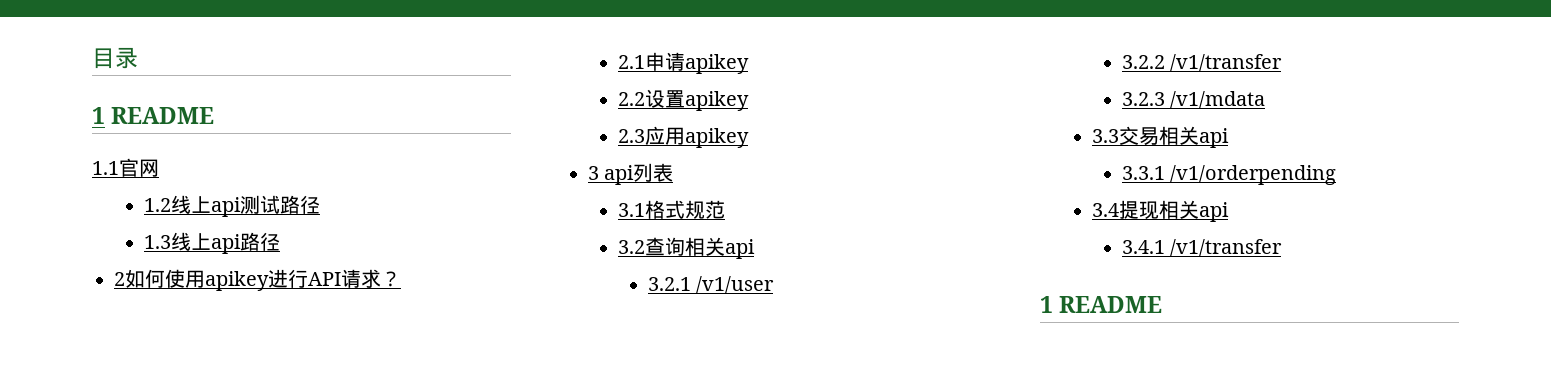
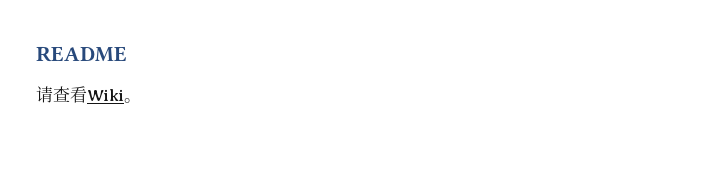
[92,47,138,69] [92,107,105,124] 目录 // 1 -> (36, 54) none
[92,158,159,177] [143,195,320,217] [143,232,280,254] [114,269,401,291] [617,52,749,74] [617,89,749,111] [617,126,749,148] [588,163,674,185] [617,200,725,219] [617,237,755,259] [647,276,774,294] [1121,54,1282,72] [1121,91,1265,109] [1091,126,1229,148] [1121,165,1336,185] [1091,200,1229,222] [1121,239,1282,257] [1040,296,1163,313] 1.1官网 // 1.2线上api测试路径 // 1.3线上api路径 // 2如何使用apikey进行API请求？ // 2.1申请apikey // 2.2设置apikey // 2.3应用apikey // 3 api列表 // 3.1格式规范 // 3.2查询相关api // 3.2.1 /v1/user // 3.2.2 /v1/transfer // 3.2.3 /v1/mdata // 3.3交易相关api // 3.3.1 /v1/orderpending // 3.4提现相关api // 3.4.1 /v1/transfer // 1 README -> [36,86,141,103] 请查看Wiki。

